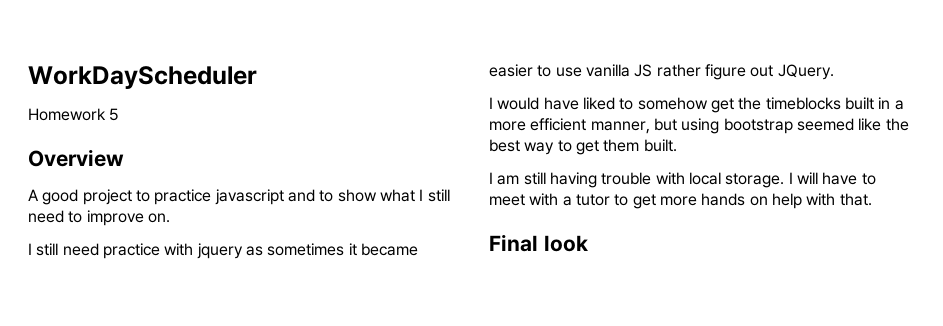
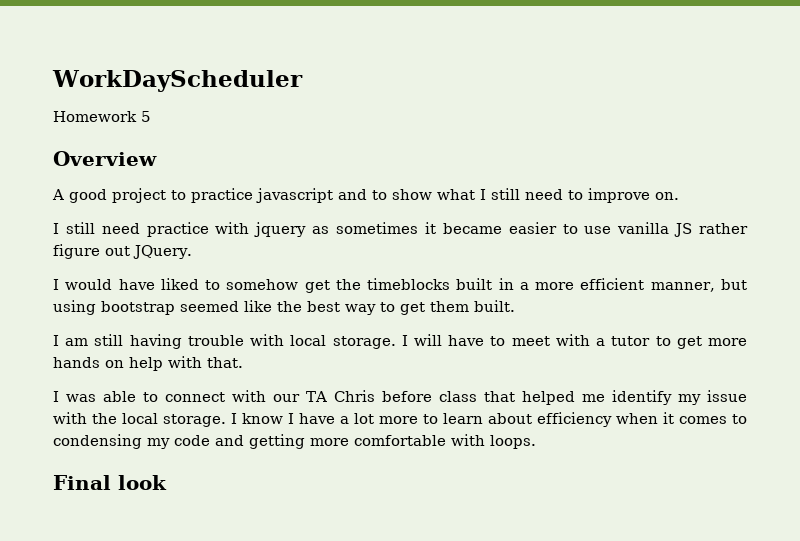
(872, 199) none -> [53,390,747,405] [53,412,747,427] [53,434,536,449] // I was able to connect with our TA Chris before class that helped me identify my issue with the local storage. I know I have a lot more to learn about efficiency when it comes to condensing my code and getting more comfortable with loops.

